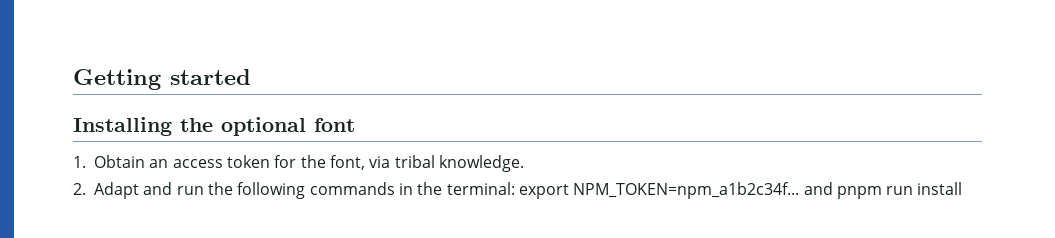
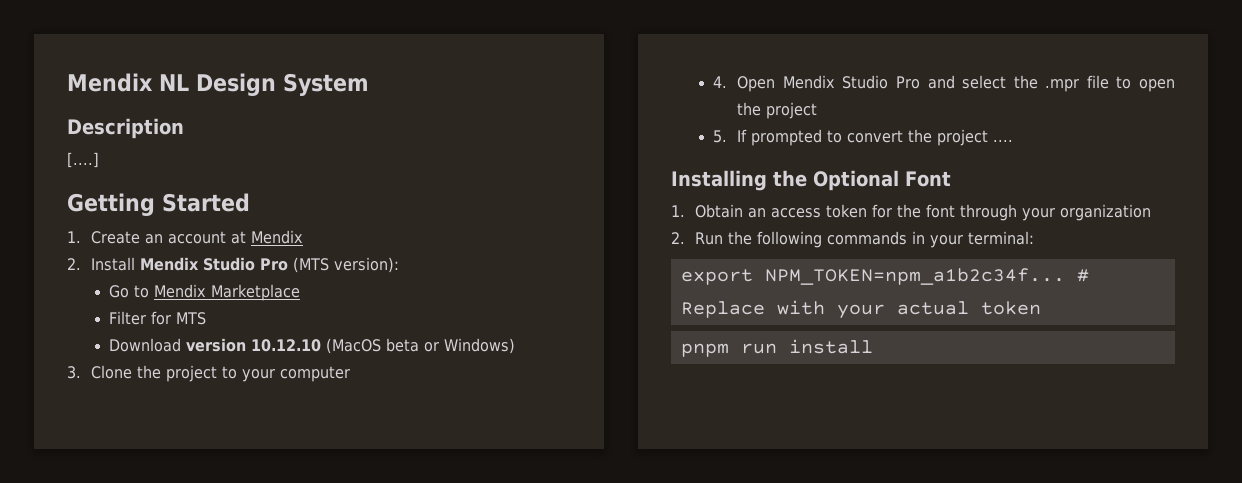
[73,69,251,90] Getting started -> [67,73,369,96] [67,118,184,139] [67,152,99,168] [67,193,250,216] [67,230,304,244] [67,257,400,273] [108,284,300,301] [108,311,206,325] [108,338,515,354] [67,365,351,382] [712,75,1175,92] [737,102,818,119] [712,129,1014,146] Mendix NL Design System // Description // [....] // Getting Started // 1. Create an account at Mendix // 2. Install Mendix Studio Pro (MTS version): // Go to Mendix Marketplace // Filter for MTS // Download version 10.12.10 (MacOS beta or Windows) // 3. Clone the project to your computer // 4. Open Mendix Studio Pro and select the .mpr file to open the project // 5. If prompted to convert the project ....
[221,117,355,136] optional font -> [813,170,951,191] Optional Font
[329,155,524,172] [73,182,204,199] font, via tribal knowledge. // 2. Adapt and run -> [926,204,1152,221] [671,232,724,245] font through your organization // 2. Run
[417,182,443,195] the -> [930,235,964,248] your
(515, 188) none -> (1035, 238) //
[803,182,833,195] and -> [1076,269,1089,282] [680,300,1041,319] # Replace with your actual token //

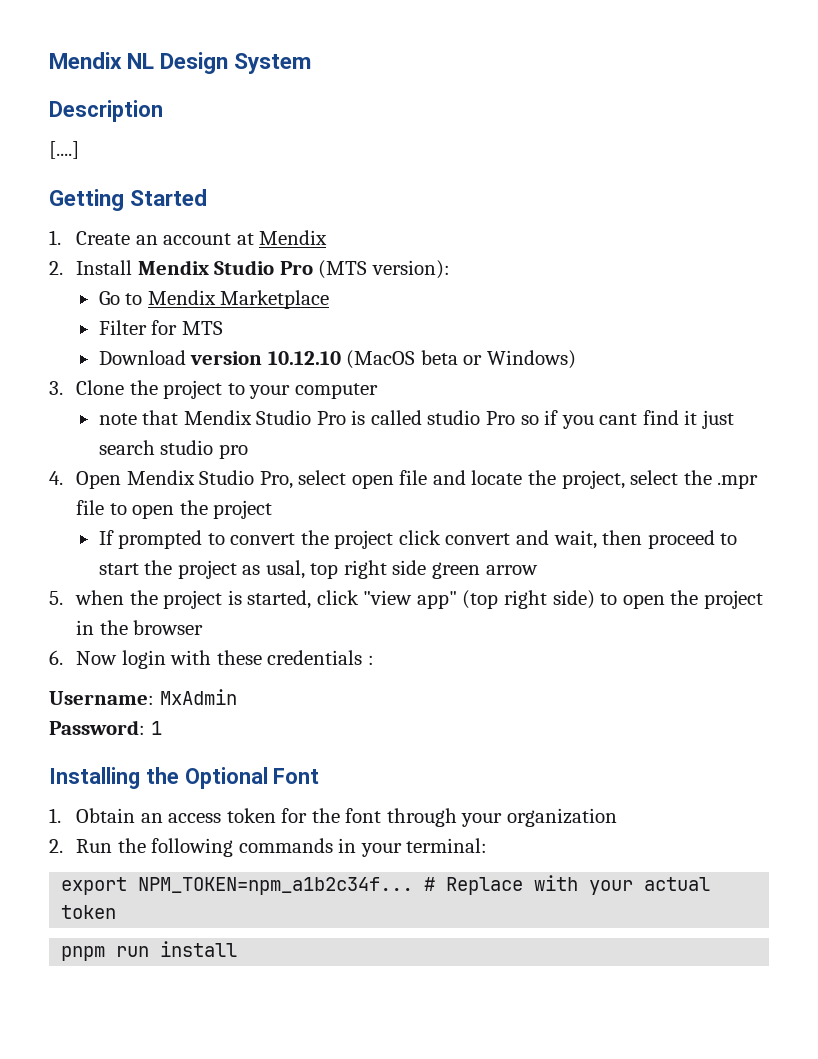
[712,75,955,92] 4. Open Mendix Studio Pro and -> [98,410,734,429] [98,440,248,459] [49,470,625,489] note that Mendix Studio Pro is called studio Pro so if you cant find it just search studio pro // 4. Open Mendix Studio Pro, select open file and locate the project,
[712,130,727,143] 5. -> (273, 509) none
[993,140,1014,142] .... -> [398,530,738,549] [98,560,538,579] [49,590,763,609] [76,620,204,635] [49,650,374,669] [49,689,237,705] [49,720,162,735] click convert and wait, then proceed to start the project as usal, top right side green arrow // 5. when the project is started, click "view app" (top right side) to open the project in the browser // 6. Now login with these credentials : // Username: MxAdmin // Password: 1

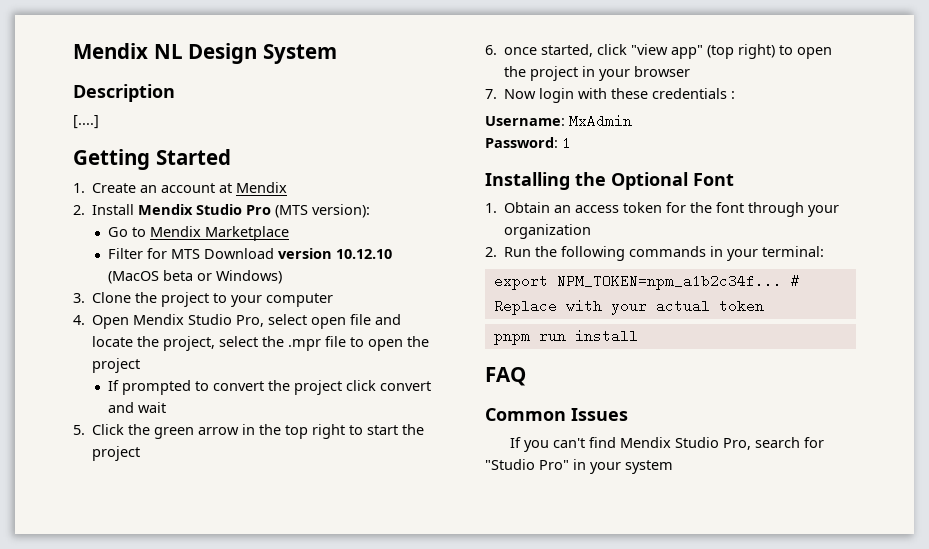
(223, 328) // -> (200, 254) none
[98,410,734,429] [98,440,248,459] // note that Mendix Studio Pro is called studio Pro so if you cant find it just search studio pro -> (334, 300) none
[553,530,738,549] [98,560,538,579] [49,590,242,609] wait, then proceed to start the project as usal, top right side green arrow // 5. when the project is -> [137,402,166,413] [73,424,425,439] [92,446,141,461] [485,45,538,55] wait // 5. Click the green arrow in the top right to start the project // 6. once
[503,590,595,609] right side) -> [738,44,776,59] right)
[99,620,128,635] the -> [599,69,631,81] your
[49,650,63,665] 6. -> [485,89,497,99] 7.
(238, 949) none -> [485,367,526,386] [485,408,628,421] [510,437,825,452] [485,459,673,474] // FAQ // Common Issues // If you can't find Mendix Studio Pro, search for "Studio Pro" in your system

